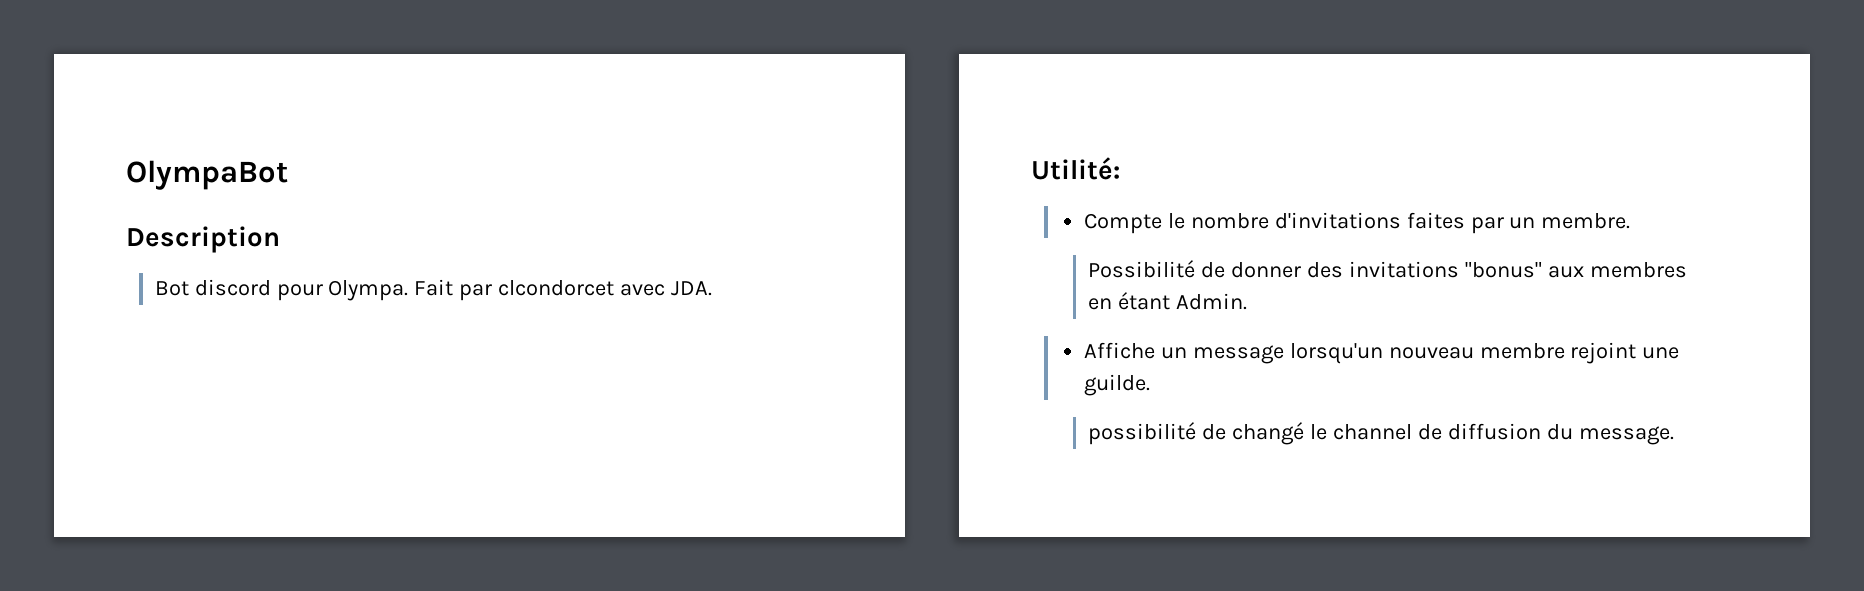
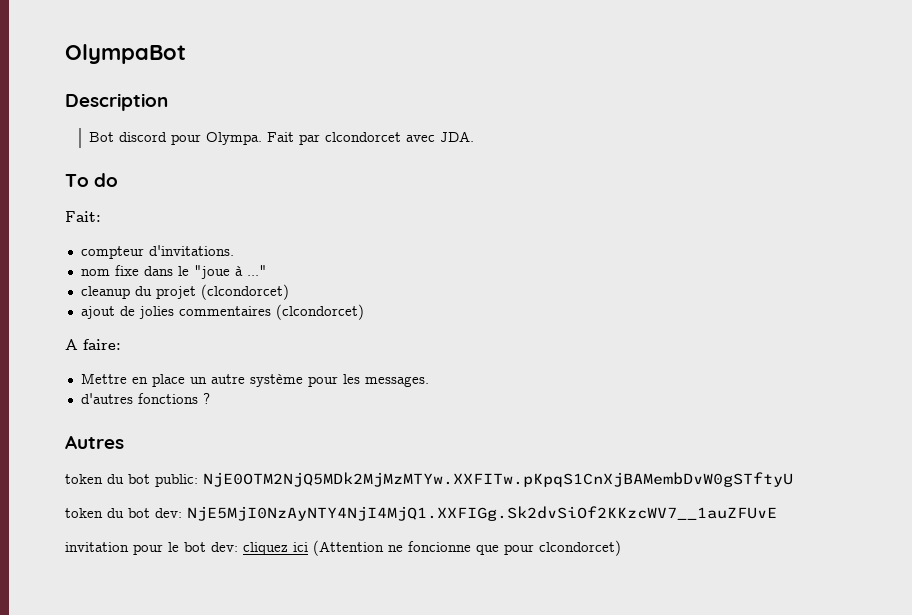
[1031,157,1120,180] [1083,212,1631,234] [1088,260,1687,278] [1088,292,1248,310] [1083,342,1680,364] [1083,374,1150,396] [1088,422,1674,445] Utilité: // Compte le nombre d'invitations faites par un membre. // Possibilité de donner des invitations "bonus" aux membres en étant Admin. // Affiche un message lorsqu'un nouveau membre rejoint une guilde. // possibilité de changé le channel de diffusion du message. -> [65,173,119,187] [65,211,101,222] [80,245,234,259] [80,265,267,279] [80,284,289,300] [80,304,364,320] [65,339,121,350] [80,373,429,387] [80,393,210,404] [65,435,124,449] [65,472,793,487] [65,506,777,521] [65,540,621,556] To do // Fait: // compteur d'invitations. // nom fixe dans le "joue à ..." // cleanup du projet (clcondorcet) // ajout de jolies commentaires (clcondorcet) // A faire: // Mettre en place un autre système pour les messages. // d'autres fonctions ? // Autres // token du bot public: NjE0OTM2NjQ5MDk2MjMzMTYw.XXFITw.pKpqS1CnXjBAMembDvW0gSTftyU // token du bot dev: NjE5MjI0NzAyNTY4NjI4MjQ1.XXFIGg.Sk2dvSiOf2KKzcWV7__1auZFUvE // invitation pour le bot dev: cliquez ici (Attention ne foncionne que pour clcondorcet)

